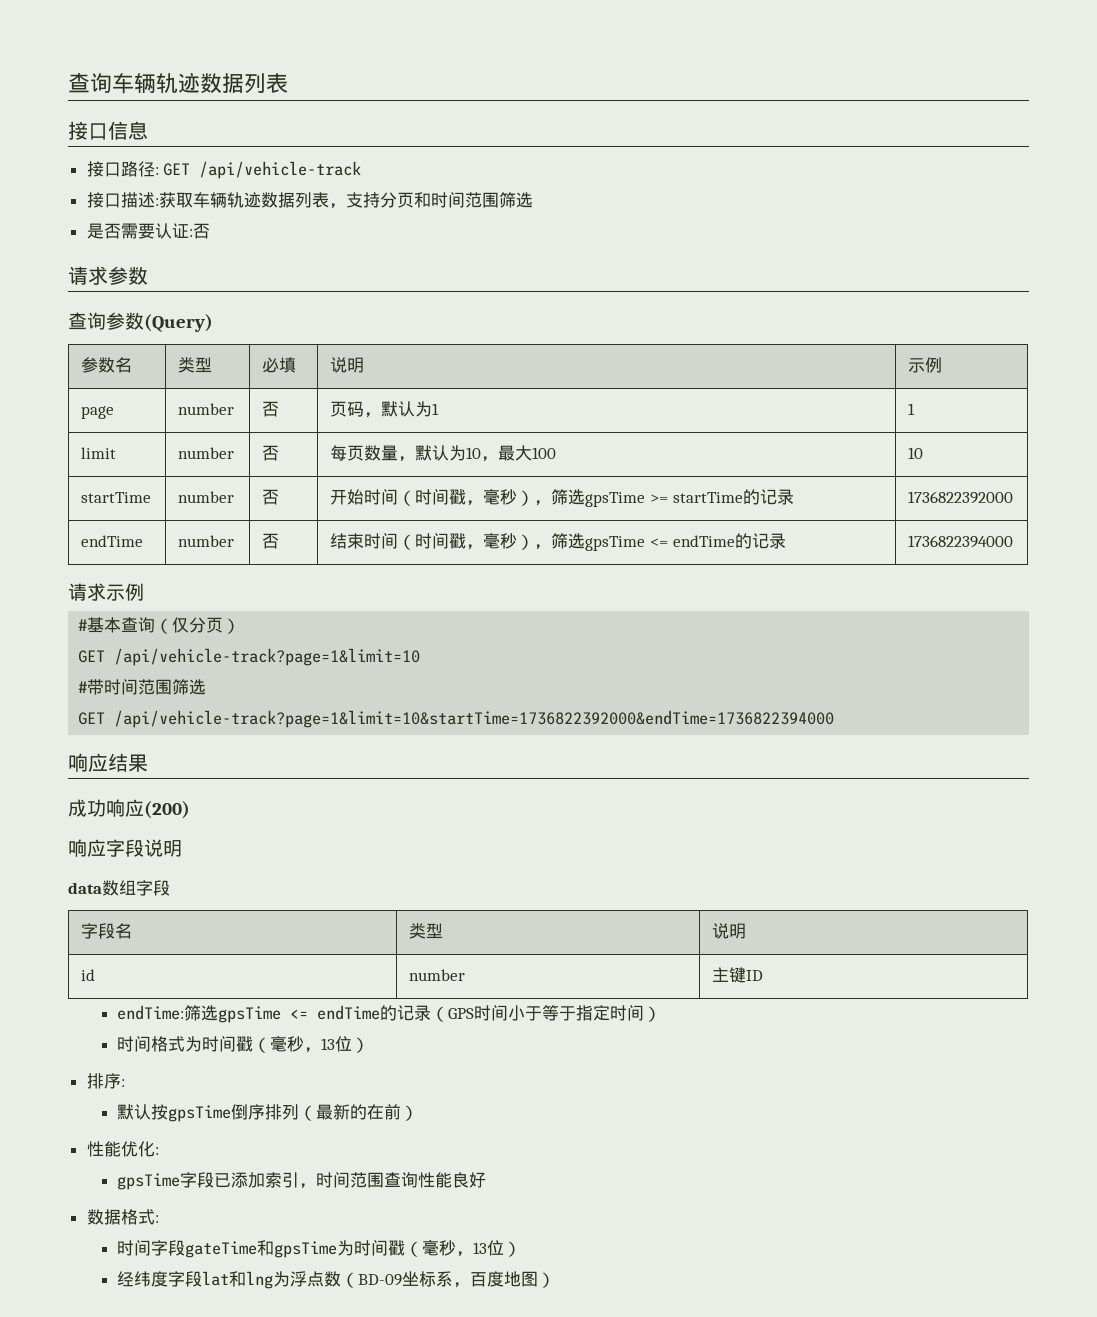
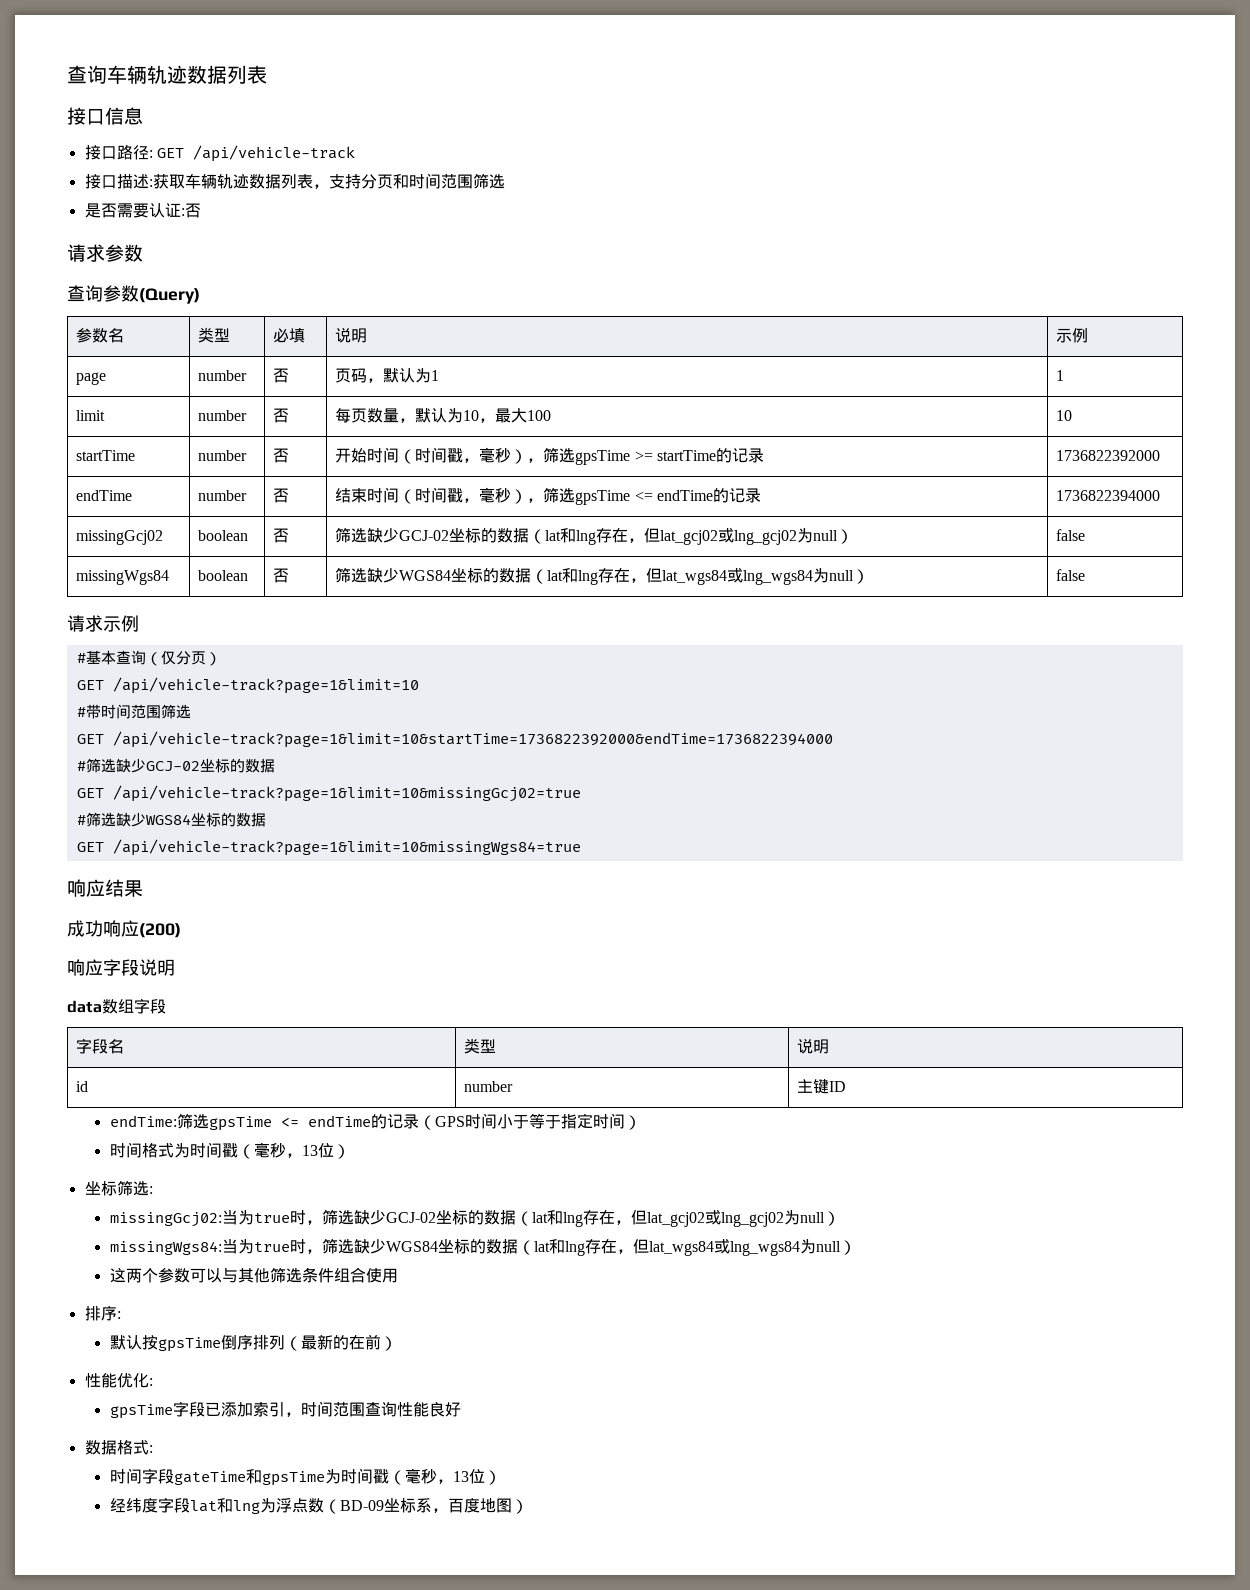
(1014, 541) none -> [76,530,164,545] [198,530,249,541] [273,528,290,543] [335,527,854,545] [1056,529,1086,541] [76,570,170,585] [198,570,249,581] [273,568,290,583] [335,567,870,585] [1056,569,1086,581] // missingGcj02 | boolean | 否 | 筛选缺少GCJ-02坐标的数据（lat和lng存在，但lat_gcj02或lng_gcj02为null） | false // missingWgs84 | boolean | 否 | 筛选缺少WGS84坐标的数据（lat和lng存在，但lat_wgs84或lng_wgs84为null） | false
(835, 719) none -> [76,758,275,773] [76,785,581,802] [76,812,266,827] [76,839,581,856] // #筛选缺少GCJ-02坐标的数据 // GET /api/vehicle-track?page=1&limit=10&missingGcj02=true // #筛选缺少WGS84坐标的数据 // GET /api/vehicle-track?page=1&limit=10&missingWgs84=true
(370, 1045) none -> [84,1180,153,1196] [109,1209,840,1227] [109,1238,856,1256] [109,1267,398,1283] // 坐标筛选: // missingGcj02:当为true时，筛选缺少GCJ-02坐标的数据（lat和lng存在，但lat_gcj02或lng_gcj02为null） // missingWgs84:当为true时，筛选缺少WGS84坐标的数据（lat和lng存在，但lat_wgs84或lng_wgs84为null） // 这两个参数可以与其他筛选条件组合使用

